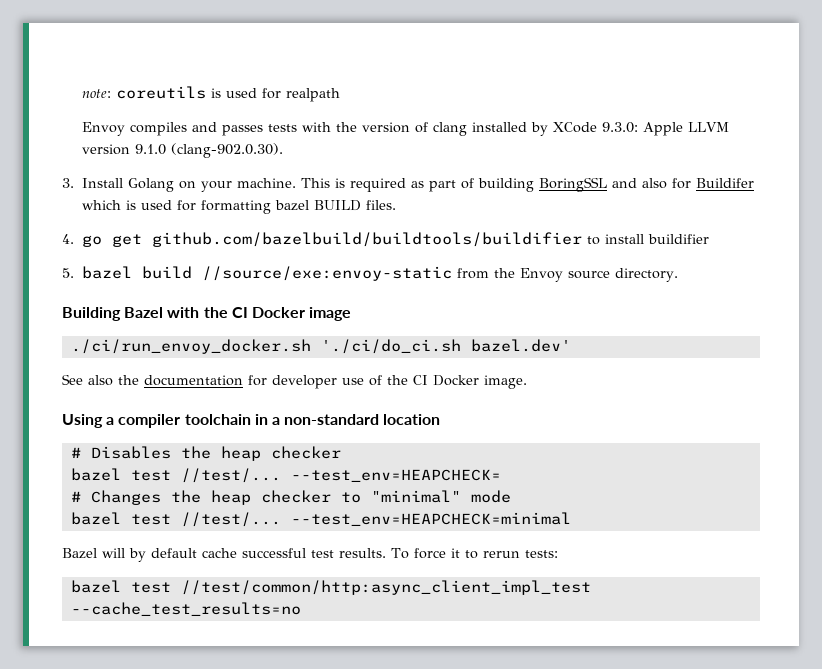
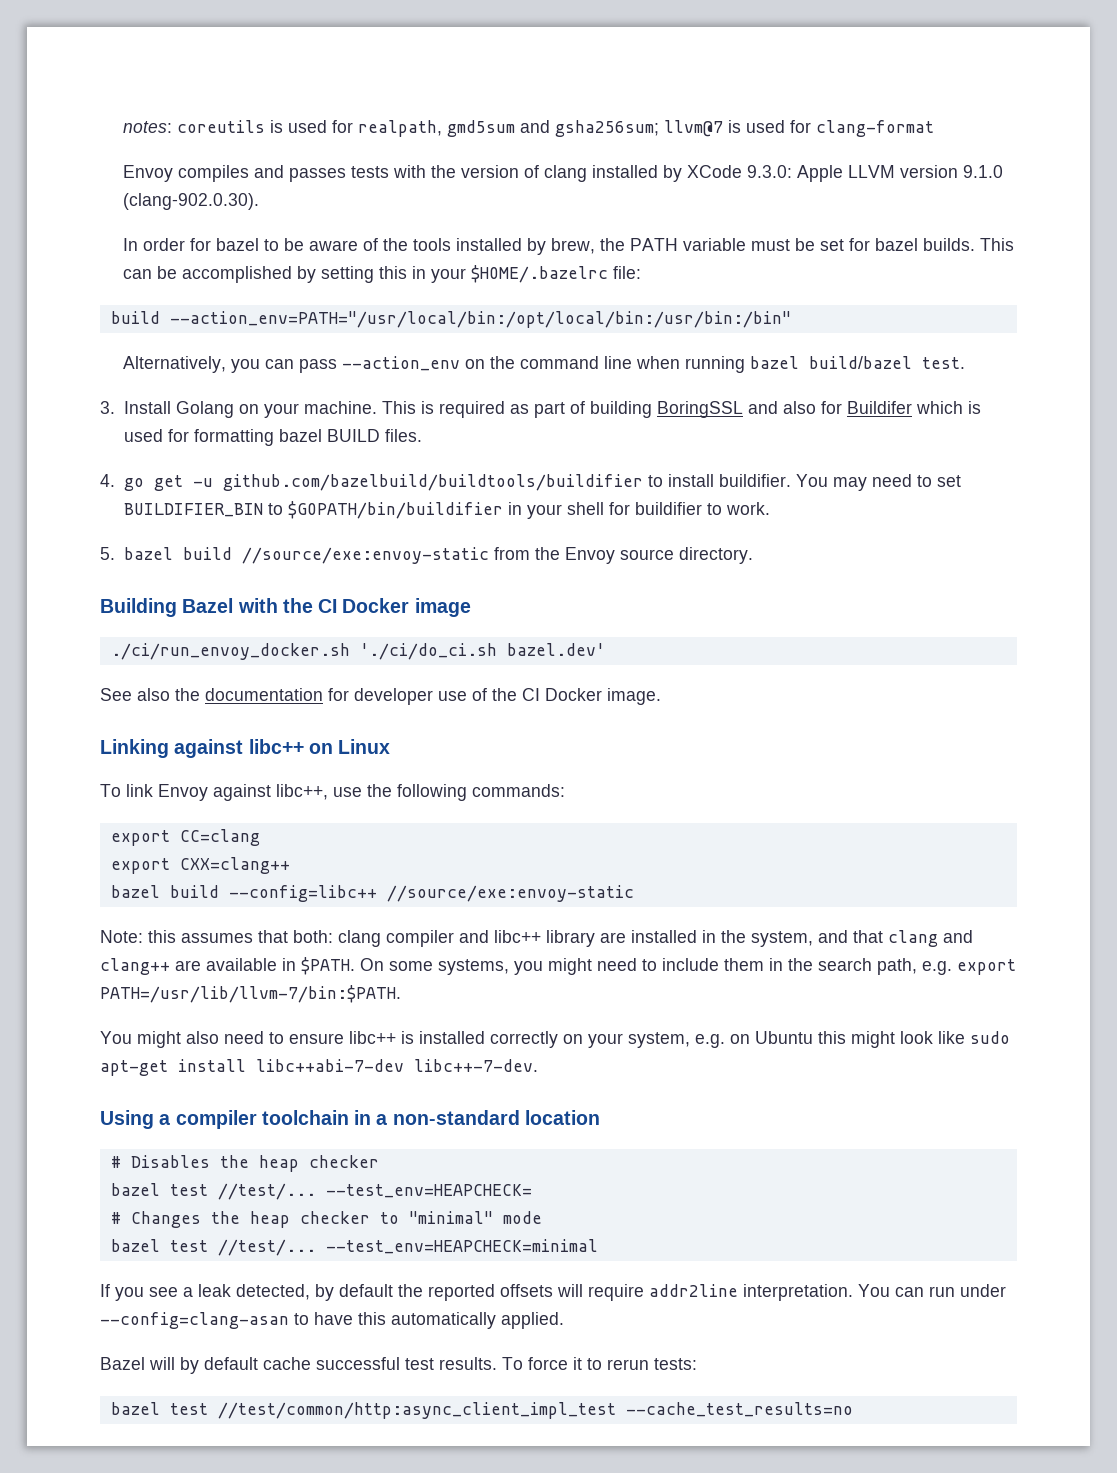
[81,89,111,98] note: -> [122,121,172,133] notes:
[285,88,340,102] realpath -> [357,120,934,137] realpath, gmd5sum and gsha256sum; llvm@7 is used for clang-format
(283, 150) none -> [122,238,1014,255] [122,265,641,283] [110,311,791,328] [122,356,965,373] // In order for bazel to be aware of the tools installed by brew, the PATH variable must be set for bazel builds. This can be accomplished by setting this in your $HOME/.bazelrc file: // build --action_env=PATH="/usr/local/bin:/opt/local/bin:/usr/bin:/bin" // Alternatively, you can pass --action_env on the command line when running bazel build/bazel test.
(142, 240) none -> [192,478,213,487] -u
(644, 239) none -> [718,474,961,491] [123,501,630,519] buildifier. You may need to set BUILDIFIER_BIN to $GOPATH/bin/buildifier in your shell for
(709, 239) none -> [706,502,770,515] to work.
(527, 382) none -> [100,739,391,758] [100,784,565,801] [110,829,260,846] [110,857,290,874] [110,885,634,902] [100,930,973,947] [100,957,1016,975] [100,985,401,1003] [100,1031,1010,1048] [100,1059,538,1076] // Linking against libc++ on Linux // To link Envoy against libc++, use the following commands: // export CC=clang // export CXX=clang++ // bazel build --config=libc++ //source/exe:envoy-static // Note: this assumes that both: clang compiler and libc++ library are installed in the system, and that clang and clang++ are available in $PATH. On some systems, you might need to include them in the search path, e.g. export PATH=/usr/lib/llvm-7/bin:$PATH. // You might also need to ensure libc++ is installed correctly on your system, e.g. on Ubuntu this might look like sudo apt-get install libc++abi-7-dev libc++-7-dev.
(571, 519) none -> [100,1284,1006,1301] [100,1312,564,1329] // If you see a leak detected, by default the reported offsets will require addr2line interpretation. You can run under --config=clang-asan to have this automatically applied.

